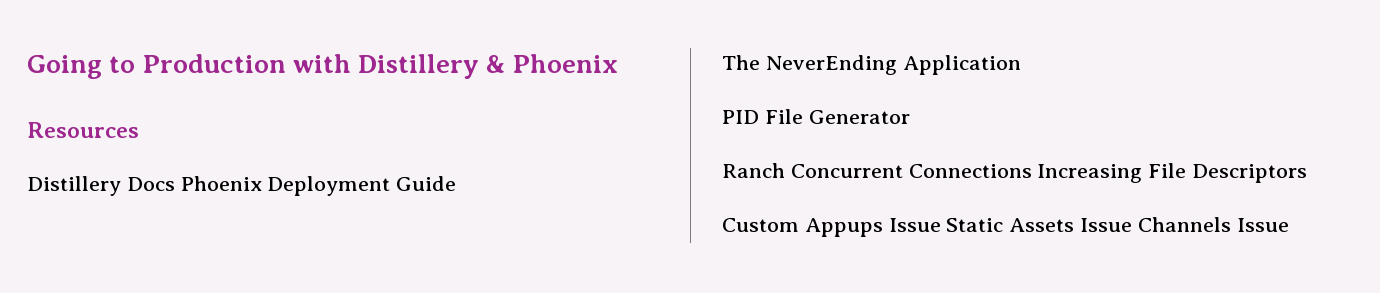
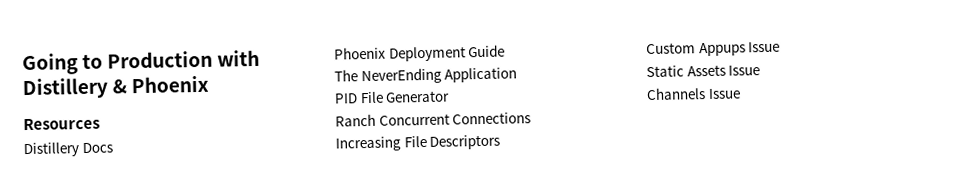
(175, 184) none -> (113, 148) //
(1032, 171) none -> (532, 118) //
(941, 225) none -> (781, 47) //
(1133, 225) none -> (761, 70) //

